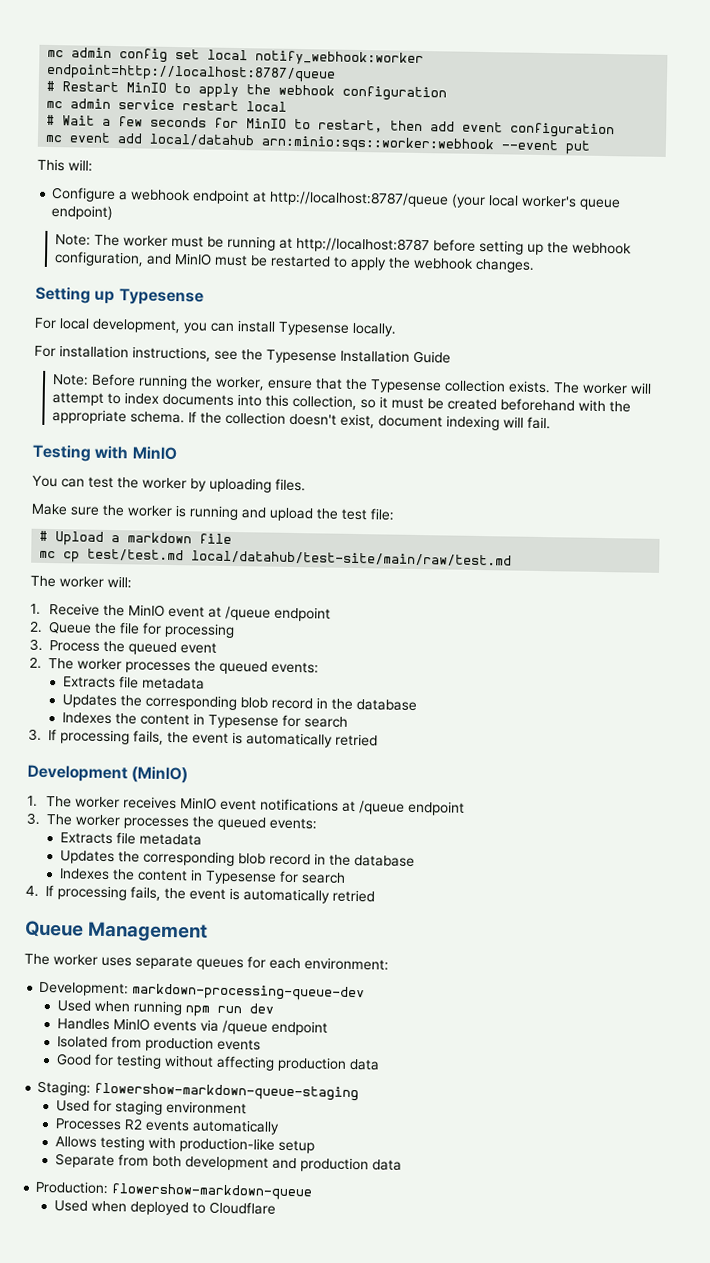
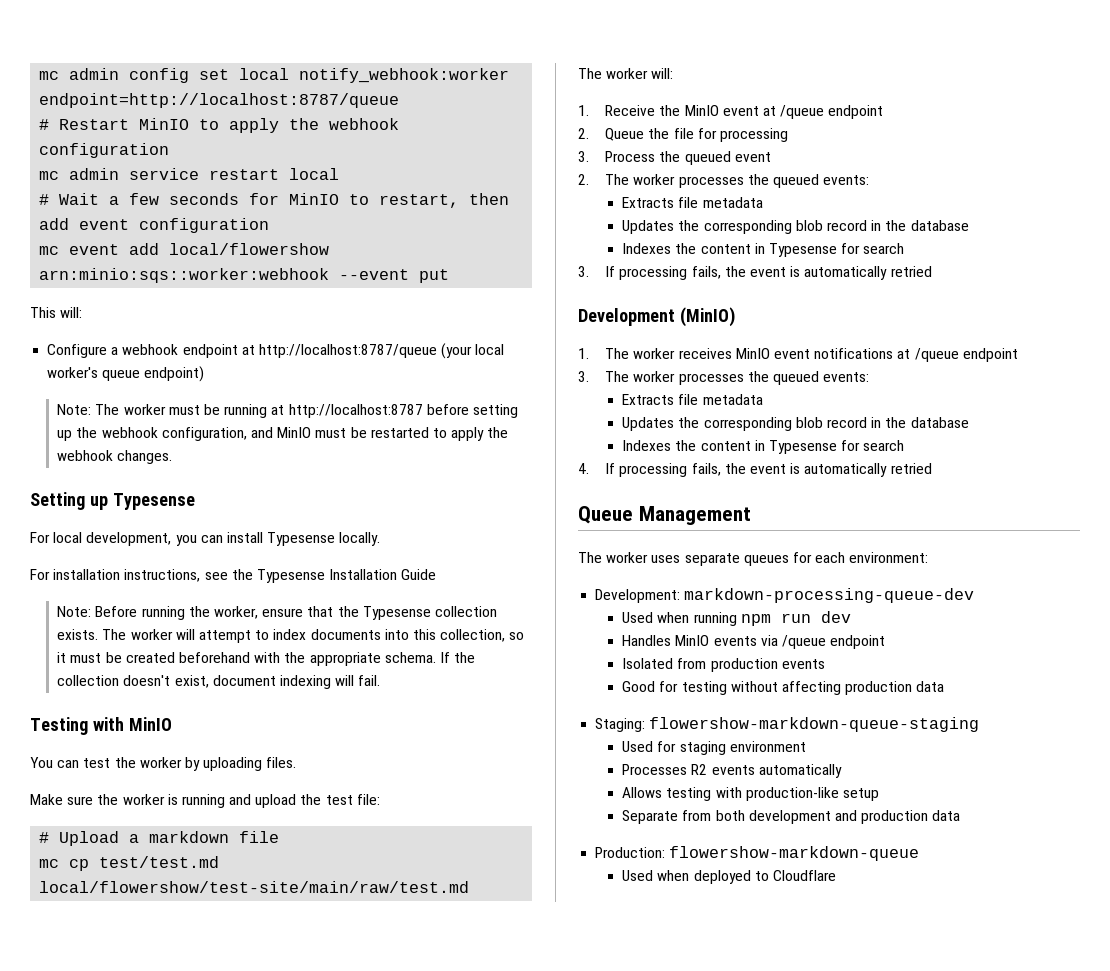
[149,133,256,147] local/datahub -> [169,243,330,255] local/flowershow
[191,550,513,567] local/datahub/test-site/main/raw/test.md -> [39,881,470,893] local/flowershow/test-site/main/raw/test.md

